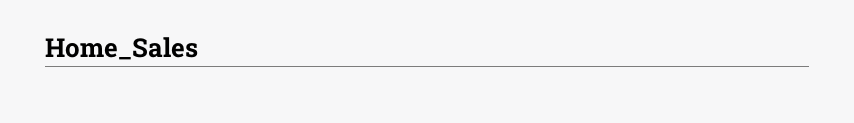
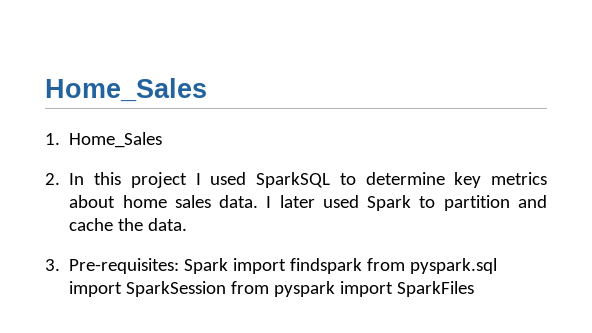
[45,37,198,60] Home_Sales -> [45,78,207,102] [45,132,163,148] [45,172,547,188] [69,195,547,211] [69,218,188,231] [45,258,498,274] [69,281,475,297] Home_Sales // 1. Home_Sales // 2. In this project I used SparkSQL to determine key metrics about home sales data. I later used Spark to partition and cache the data. // 3. Pre-requisites: Spark import findspark from pyspark.sql import SparkSession from pyspark import SparkFiles

